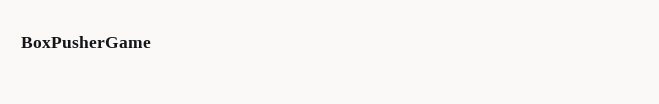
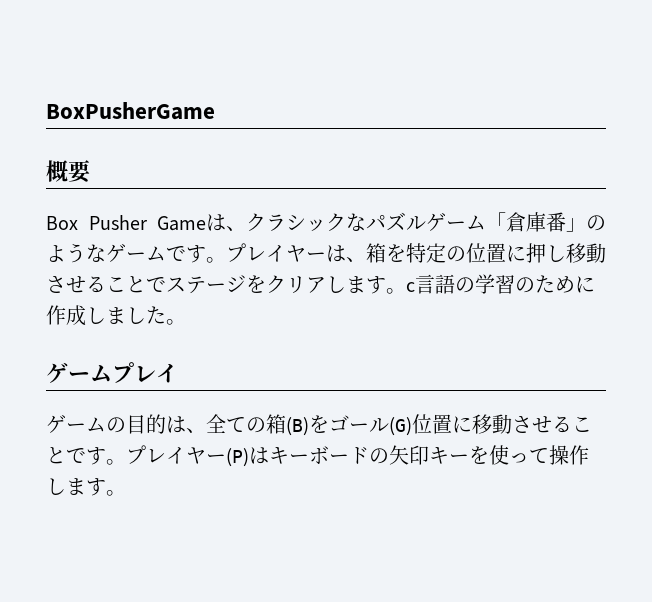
(151, 42) none -> [46,160,91,183] [46,212,606,232] [46,243,606,263] [46,274,595,294] [46,305,186,326] [46,362,178,383] [46,414,592,436] [46,445,589,467] [46,478,126,496] // 概要 // Box Pusher Gameは、クラシックなパズルゲーム「倉庫番」のようなゲームです。プレイヤーは、箱を特定の位置に押し移動させることでステージをクリアします。c言語の学習のために作成しました。 // ゲームプレイ // ゲームの目的は、全ての箱(B)をゴール(G)位置に移動させることです。プレイヤー(P)はキーボードの矢印キーを使って操作します。

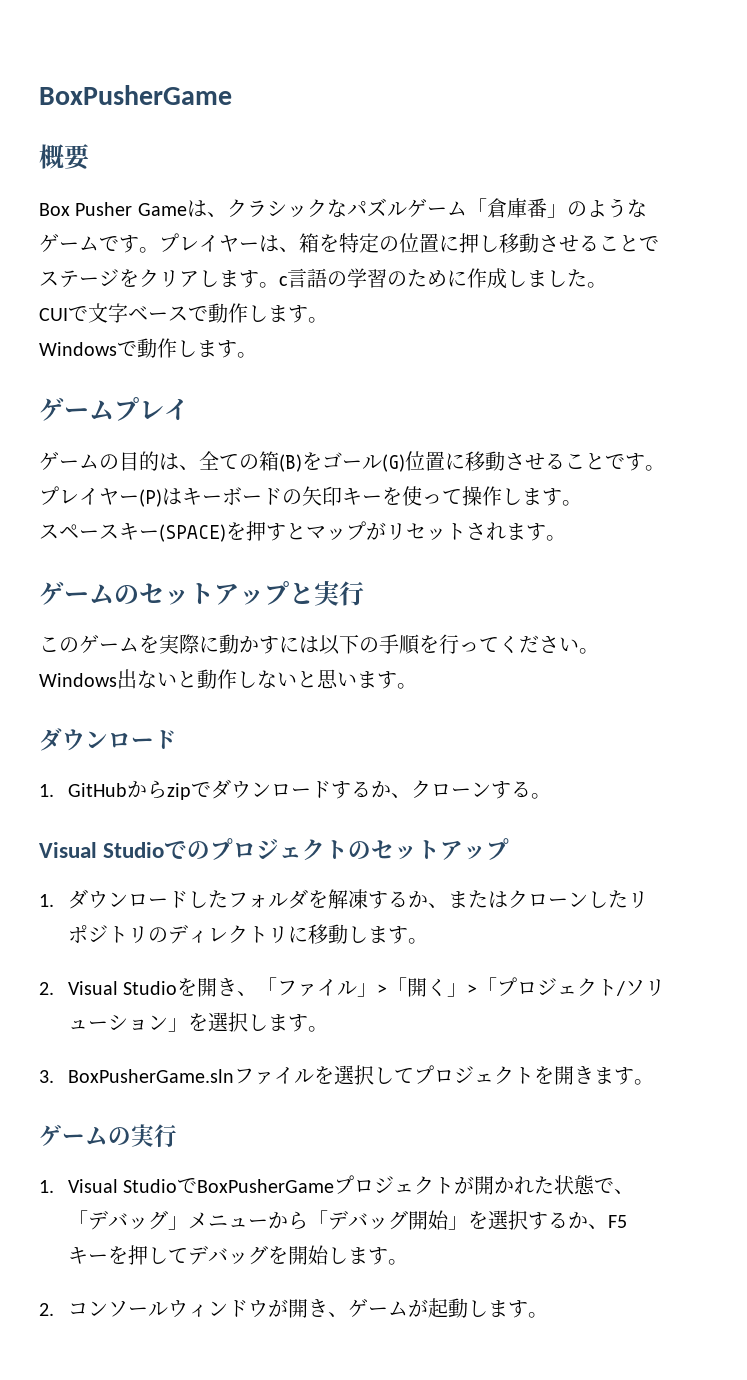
(186, 322) none -> [39,303,328,323] [39,338,257,358] // CUIで文字ベースで動作します。 // Windowsで動作します。
(126, 493) none -> [39,521,566,542] [39,580,364,606] [39,634,599,655] [39,669,417,689] [39,728,177,751] [39,779,551,800] [39,838,510,861] [39,889,648,909] [67,924,428,944] [39,977,666,997] [67,1012,328,1032] [39,1065,654,1085] [39,1124,177,1148] [39,1175,635,1195] [67,1210,627,1230] [67,1245,408,1265] [39,1298,548,1318] // スペースキー(SPACE)を押すとマップがリセットされます。 // ゲームのセットアップと実行 // このゲームを実際に動かすには以下の手順を行ってください。Windows出ないと動作しないと思います。 // ダウンロード // 1. GitHubからzipでダウンロードするか、クローンする。 // Visual Studioでのプロジェクトのセットアップ // 1.ダウンロードしたフォルダを解凍するか、またはクローンしたリポジトリのディレクトリに移動します。 // 2. Visual Studioを開き、「ファイル」>「開く」>「プロジェクト/ソリューション」を選択します。 // 3. BoxPusherGame.slnファイルを選択してプロジェクトを開きます。 // ゲームの実行 // 1. Visual StudioでBoxPusherGameプロジェクトが開かれた状態で、「デバッグ」メニューから「デバッグ開始」を選択するか、F5キーを押してデバッグを開始します。 // 2.コンソールウィンドウが開き、ゲームが起動します。

